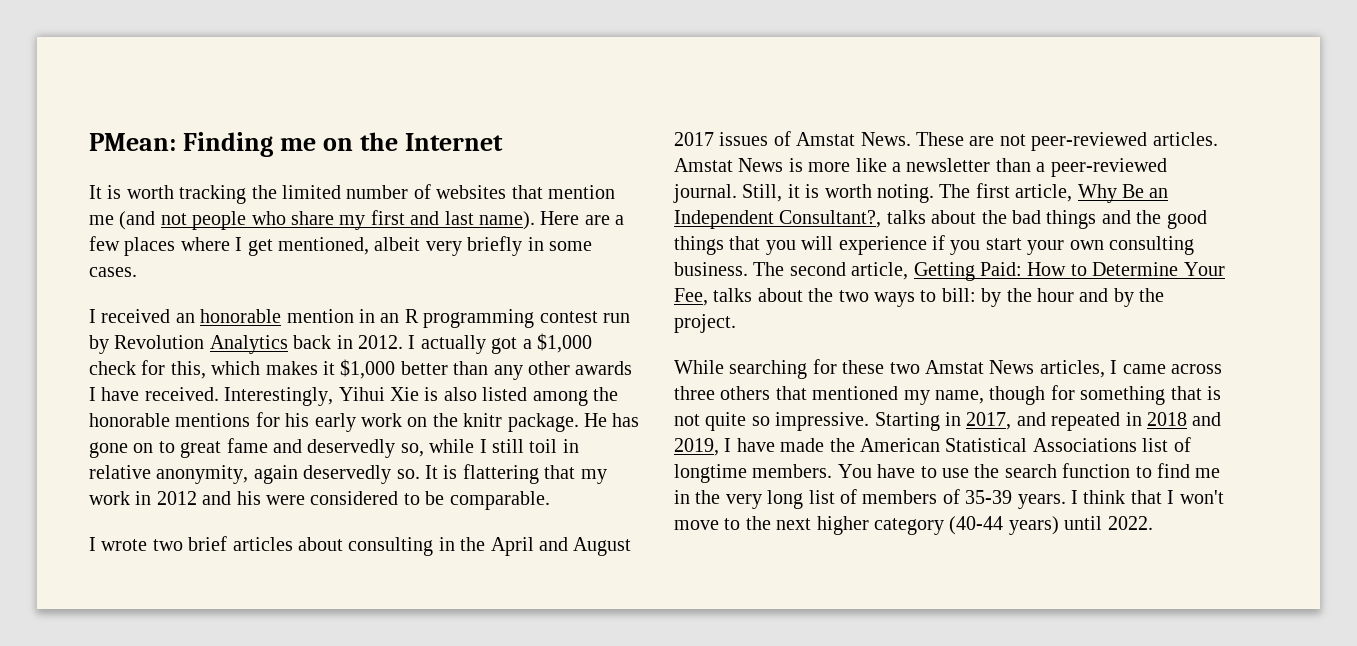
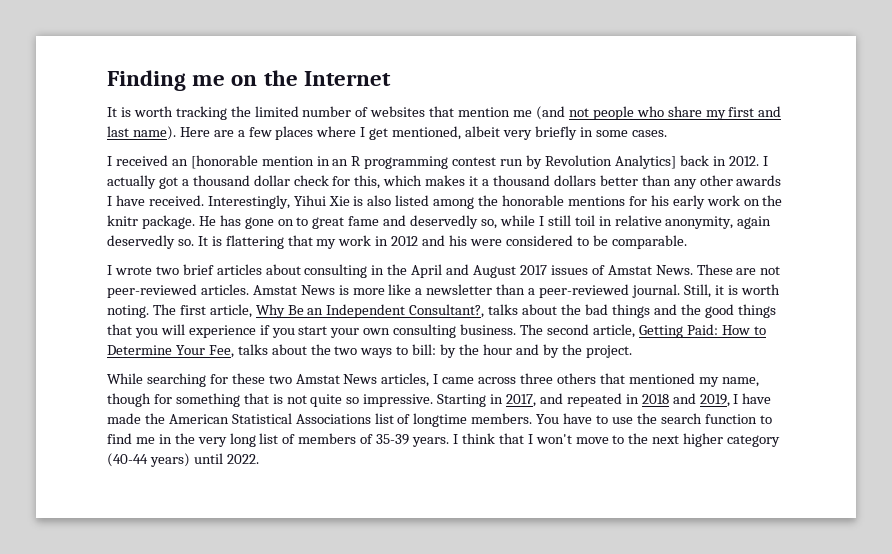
[89,133,176,151] PMean: -> (107, 80) none
[200,309,282,323] honorable -> [190,155,258,169] [honorable
[209,335,288,354] Analytics -> [614,155,676,169] Analytics]
[536,333,592,353] $1,000 -> [192,175,290,186] thousand dollar
[340,359,396,379] $1,000 -> [482,175,596,186] a thousand dollars

